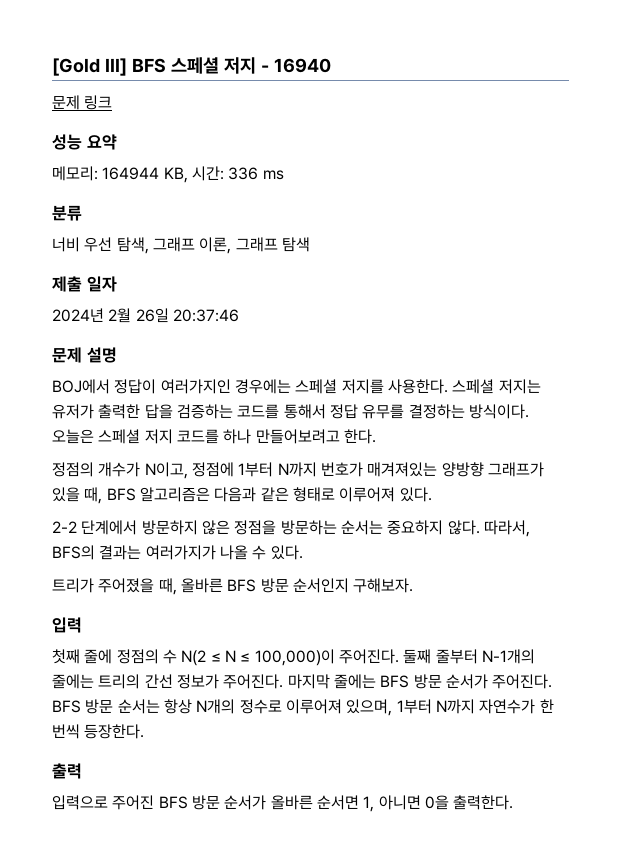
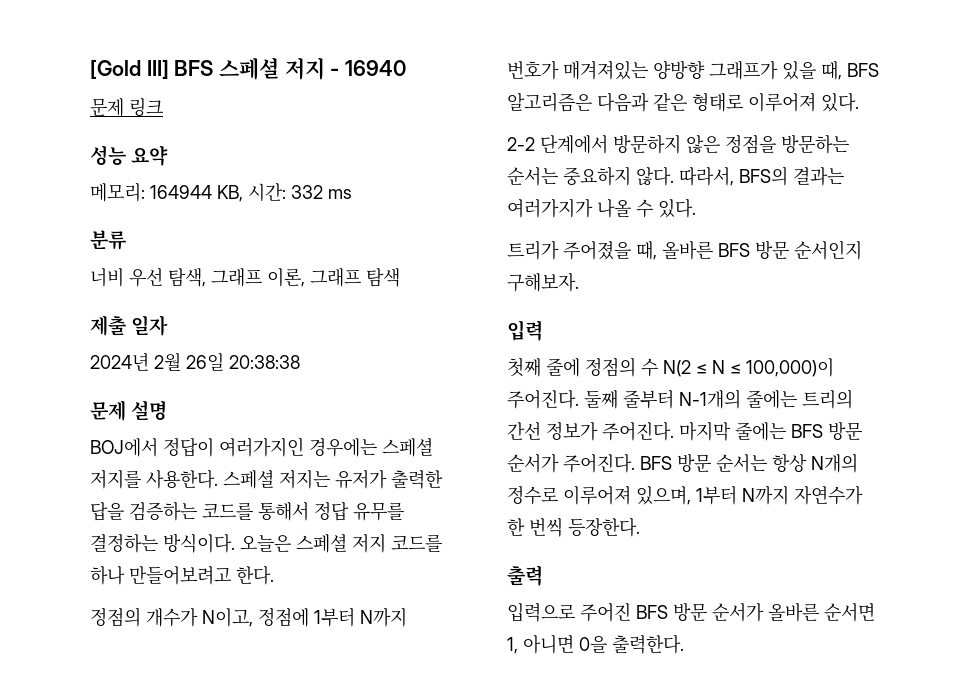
[228,167,259,180] 336 -> [291,185,323,199] 332
[172,309,239,322] 20:37:46 -> [229,355,300,369] 20:38:38

